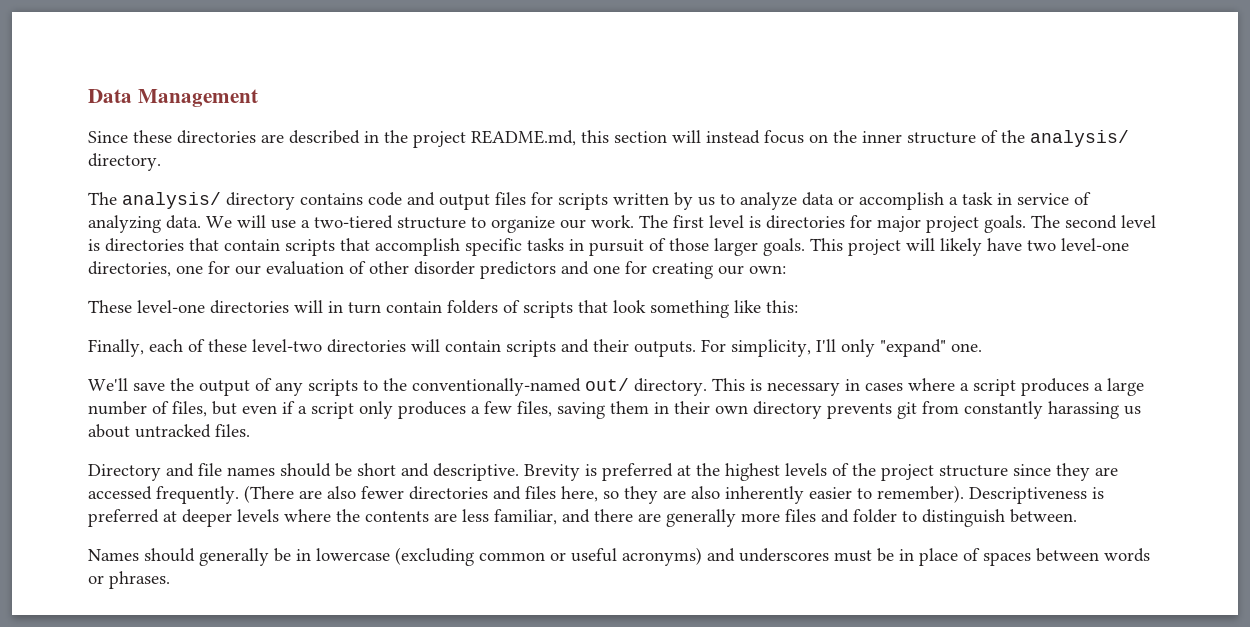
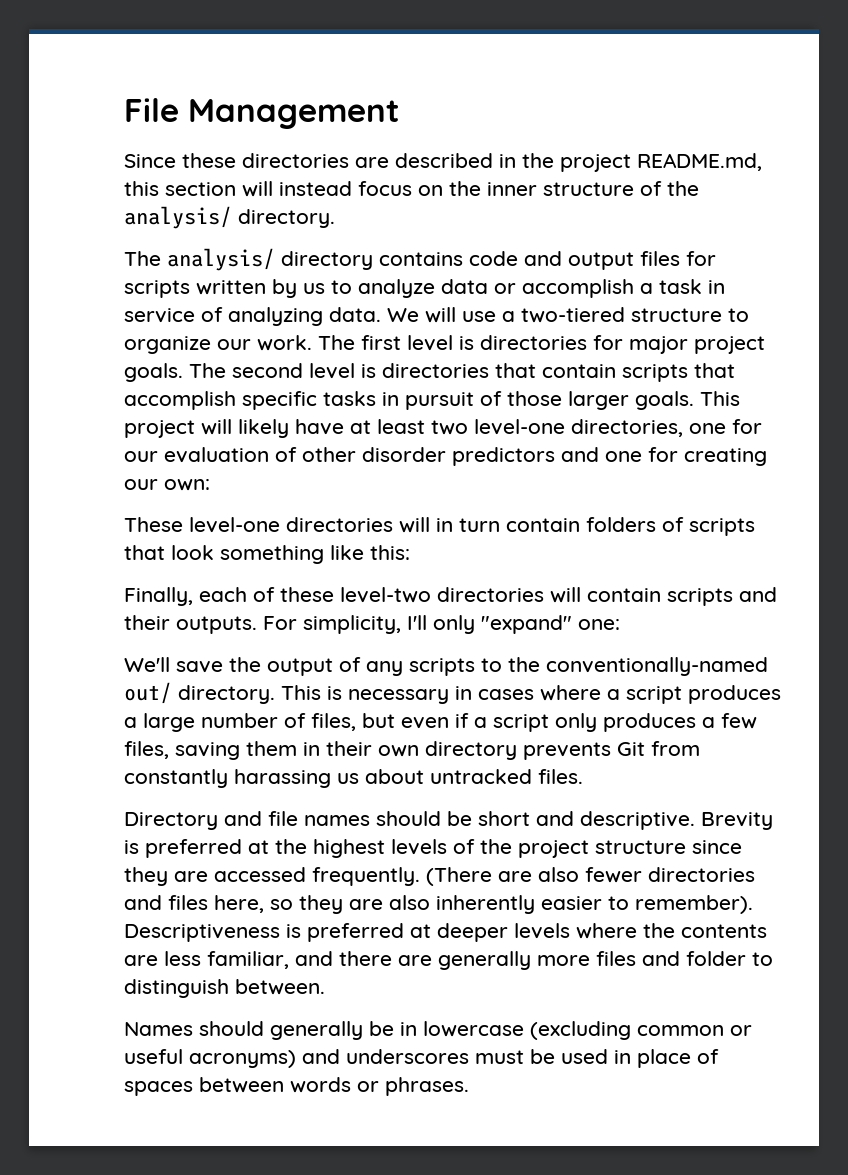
[88,89,132,103] Data -> [124,98,179,122] File
(1022, 244) none -> [350,419,425,434] at least
[951,343,982,352] one. -> [578,619,620,630] one:
[897,402,917,419] git -> [617,742,645,756] Git
(894, 555) none -> [561,1049,608,1064] used

